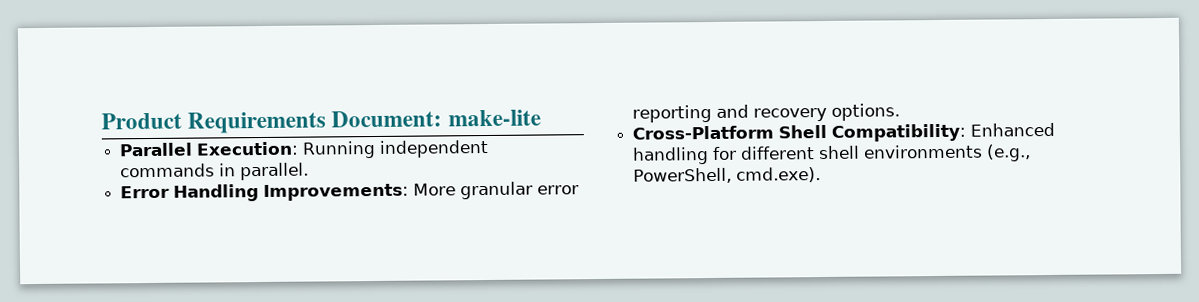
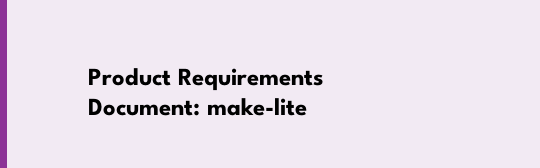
[119,139,490,159] [120,162,310,181] [120,181,580,202] [632,103,901,123] [632,122,1056,142] [632,144,1032,165] [633,167,822,184] // Parallel Execution: Running independent commands in parallel. // Error Handling Improvements: More granular error reporting and recovery options. // Cross-Platform Shell Compatibility: Enhanced handling for different shell environments (e.g., PowerShell, cmd.exe). -> (307, 107) none

